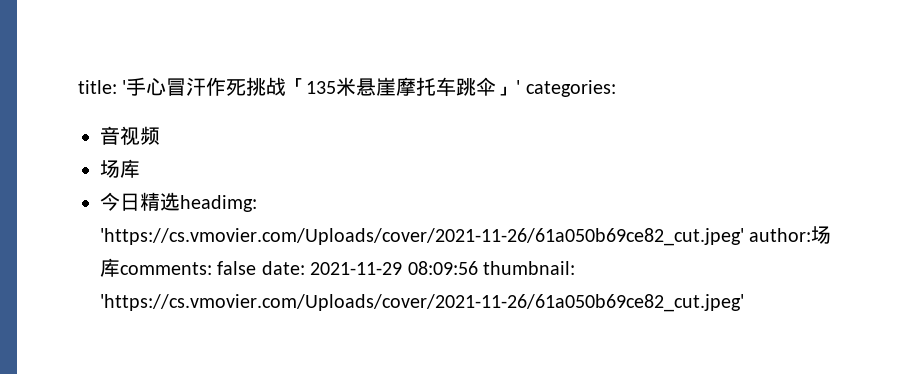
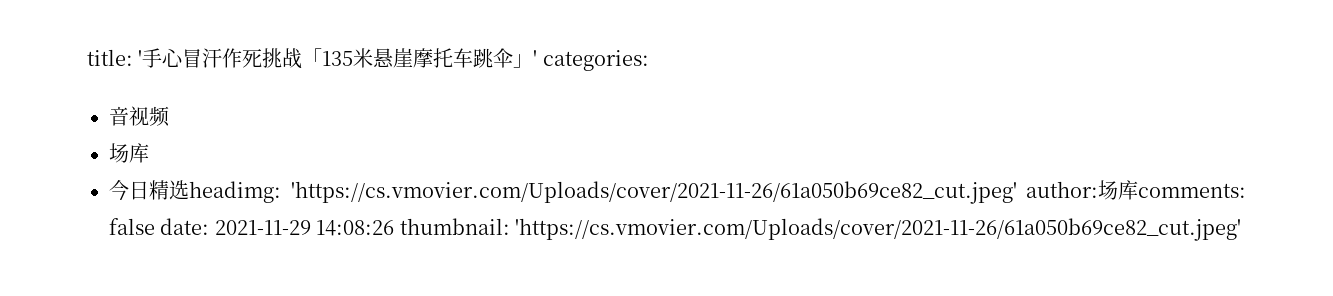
[407,261,478,275] 08:09:56 -> [316,220,395,236] 14:08:26

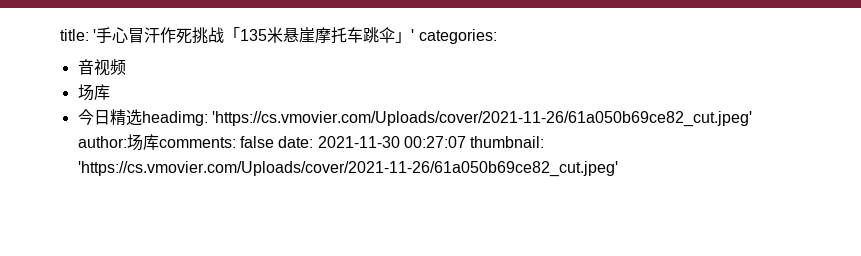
[214,220,395,236] 2021-11-29 14:08:26 -> [317,136,466,148] 2021-11-30 00:27:07

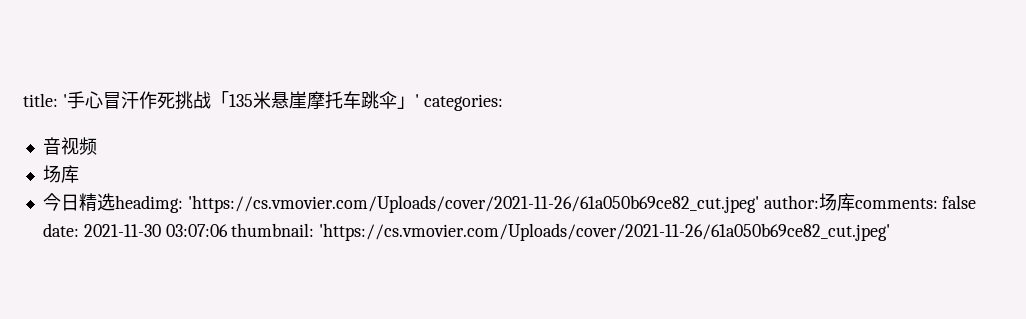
[403,136,466,148] 00:27:07 -> [165,224,228,237] 03:07:06

